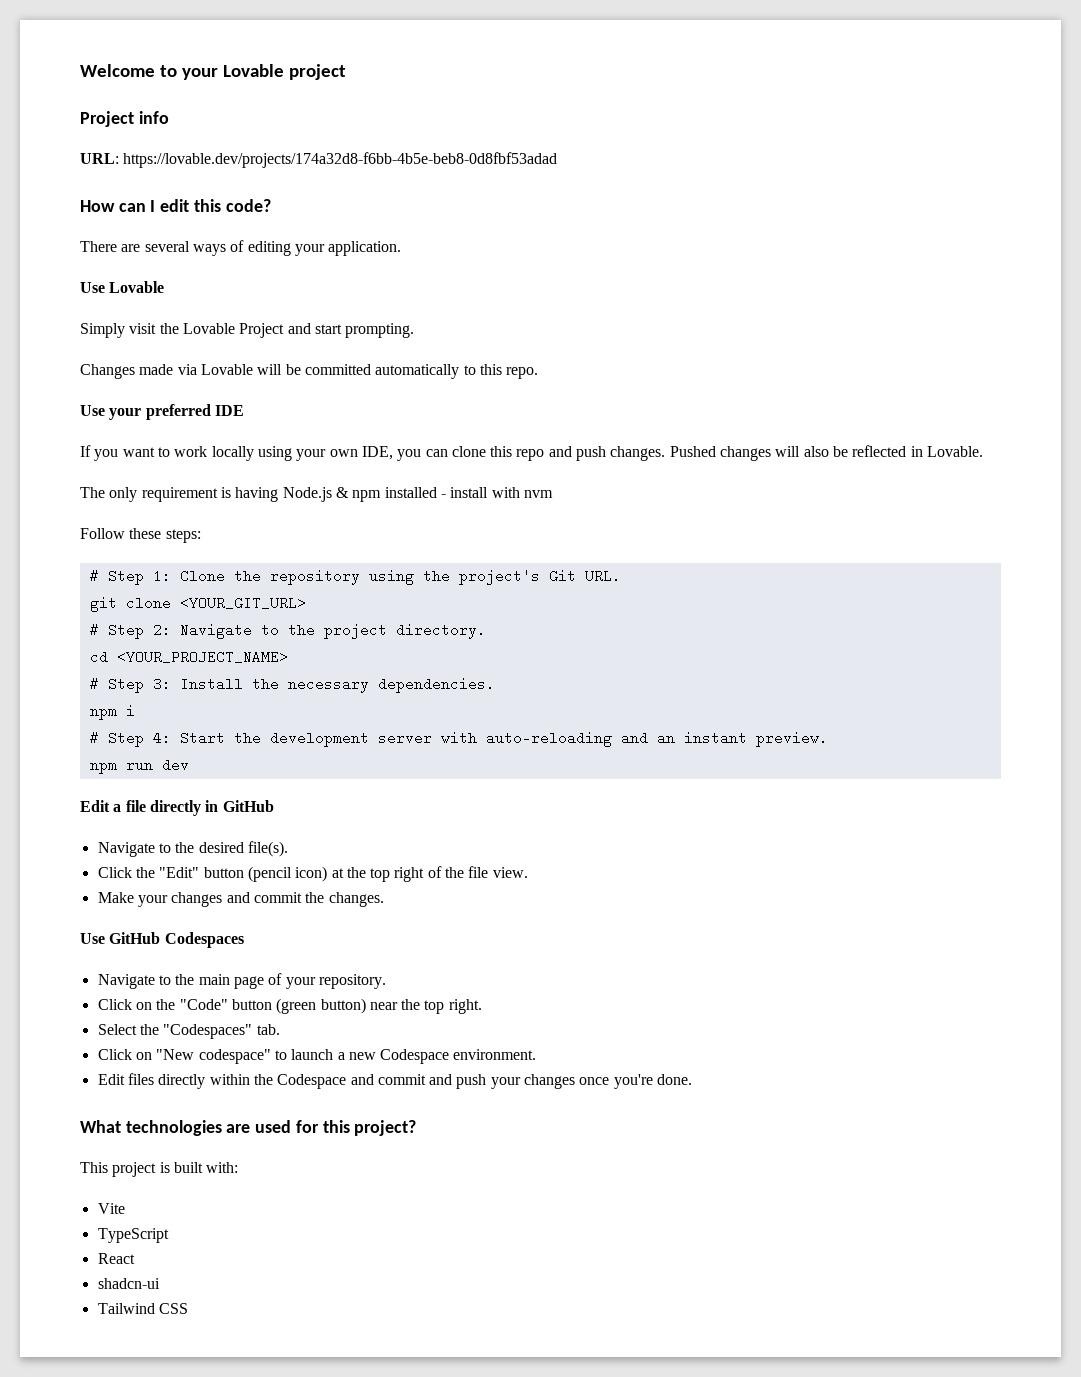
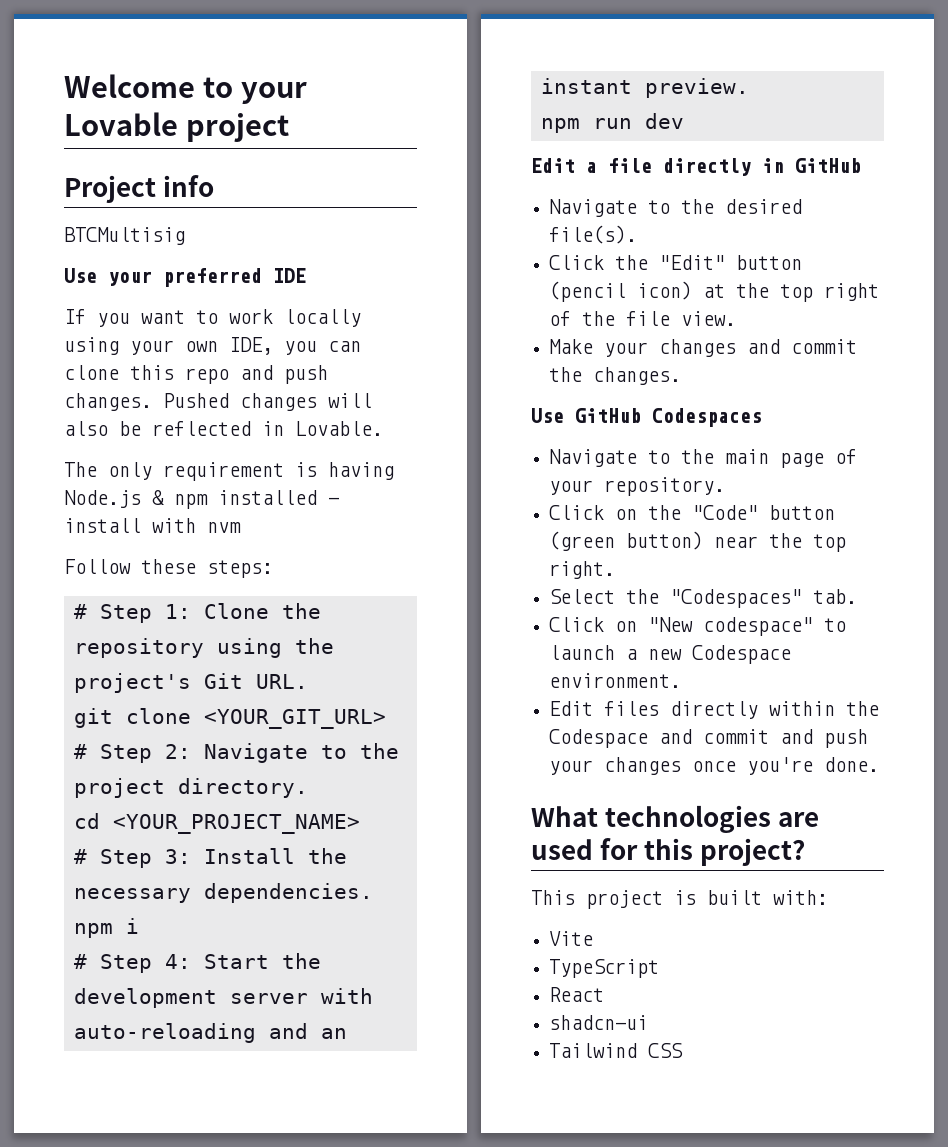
[80,152,558,168] [80,199,271,212] [80,240,402,256] [80,281,165,293] [80,323,415,338] [80,364,539,379] URL: https://lovable.dev/projects/174a32d8-f6bb-4b5e-beb8-0d8fbf53adad // How can I edit this code? // There are several ways of editing your application. // Use Lovable // Simply visit the Lovable Project and start prompting. // Changes made via Lovable will be committed automatically to this repo. -> [64,227,185,245] BTCMultisig

